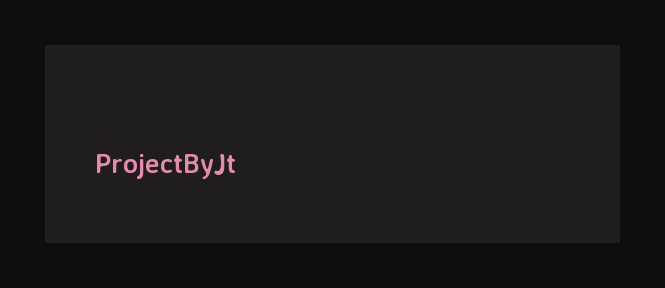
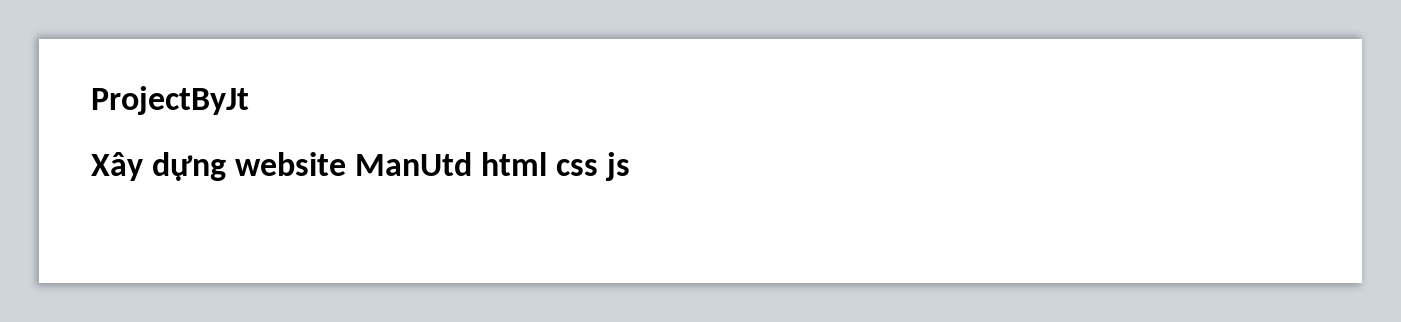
(236, 166) none -> [91,152,631,181] // Xây dựng website ManUtd html css js

